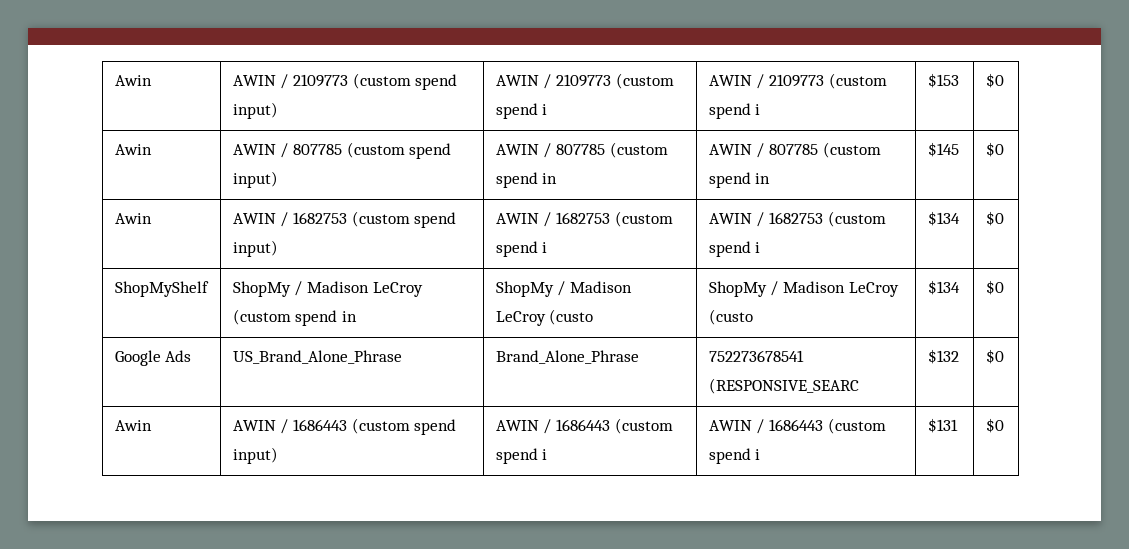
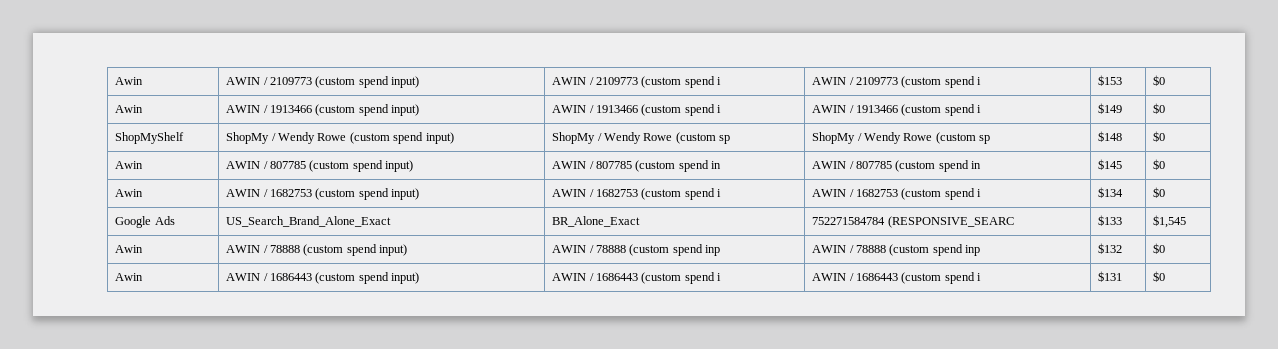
(1004, 80) none -> [115,105,144,113] [226,104,420,116] [552,104,722,116] [812,104,982,116] [1098,103,1123,114] [1153,103,1166,114] [115,132,185,144] [226,132,454,144] [552,132,731,144] [812,132,991,144] [1098,131,1123,142] [1153,131,1166,142] // Awin | AWIN / 1913466 (custom spend input) | AWIN / 1913466 (custom spend i | AWIN / 1913466 (custom spend i | $149 | $0 // ShopMyShelf | ShopMy / Wendy Rowe (custom spend input) | ShopMy / Wendy Rowe (custom sp | ShopMy / Wendy Rowe (custom sp | $148 | $0
[114,281,209,297] [232,281,423,297] [232,309,358,326] [495,281,633,297] [495,309,594,326] [708,281,899,297] [708,309,753,325] [927,280,960,295] [985,280,1004,295] [114,350,192,366] [232,350,402,364] [495,350,639,364] [708,350,804,362] [708,378,859,394] ShopMyShelf | ShopMy / Madison LeCroy (custom spend in | ShopMy / Madison LeCroy (custo | ShopMy / Madison LeCroy (custo | $134 | $0 // Google Ads | US_Brand_Alone_Phrase | Brand_Alone_Phrase | 752273678541 (RESPONSIVE_SEARC -> [115,216,175,228] [226,216,392,227] [552,216,641,227] [812,216,1014,228] [1098,215,1123,226] [1153,215,1187,228] [115,245,144,253] [226,244,408,256] [552,244,721,256] [812,244,981,256] Google Ads | US_Search_Brand_Alone_Exact | BR_Alone_Exact | 752271584784 (RESPONSIVE_SEARC | $133 | $1,545 // Awin | AWIN / 78888 (custom spend input) | AWIN / 78888 (custom spend inp | AWIN / 78888 (custom spend inp

